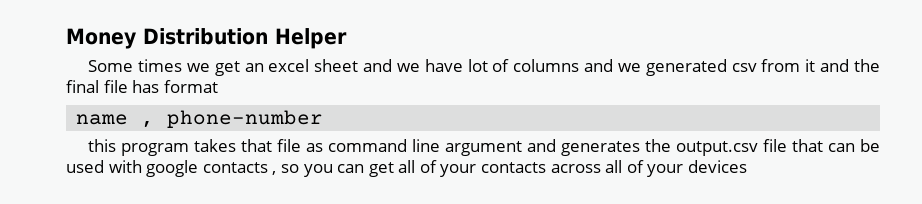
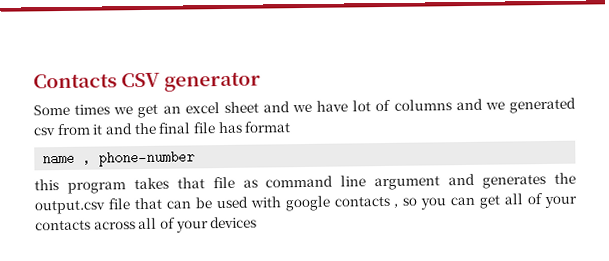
[66,28,347,49] Money Distribution Helper -> [33,71,262,92] Contacts CSV generator

